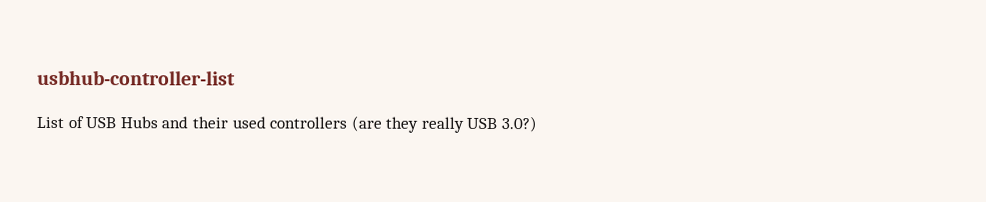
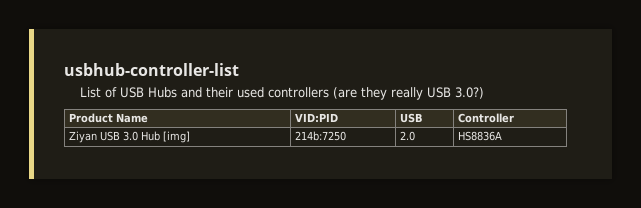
(538, 124) none -> [69,113,149,123] [295,113,339,122] [400,113,424,123] [458,113,515,123] [69,131,191,143] [295,131,347,141] [400,131,416,141] [458,131,503,141] // Product Name | VID:PID | USB | Controller // Ziyan USB 3.0 Hub [img] | 214b:7250 | 2.0 | HS8836A

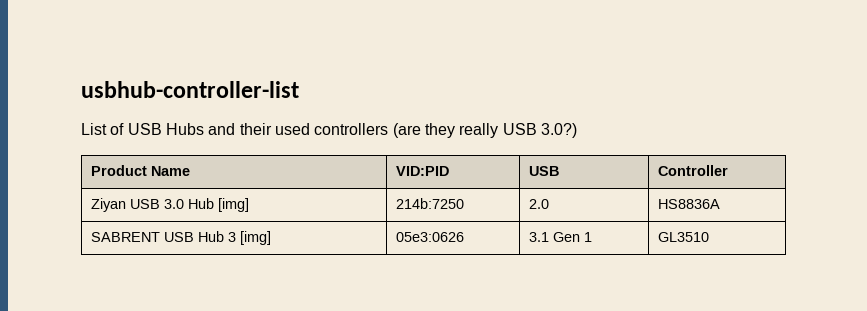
(503, 136) none -> [91,231,272,245] [396,232,465,242] [529,232,593,242] [658,232,710,242] // SABRENT USB Hub 3 [img] | 05e3:0626 | 3.1 Gen 1 | GL3510

